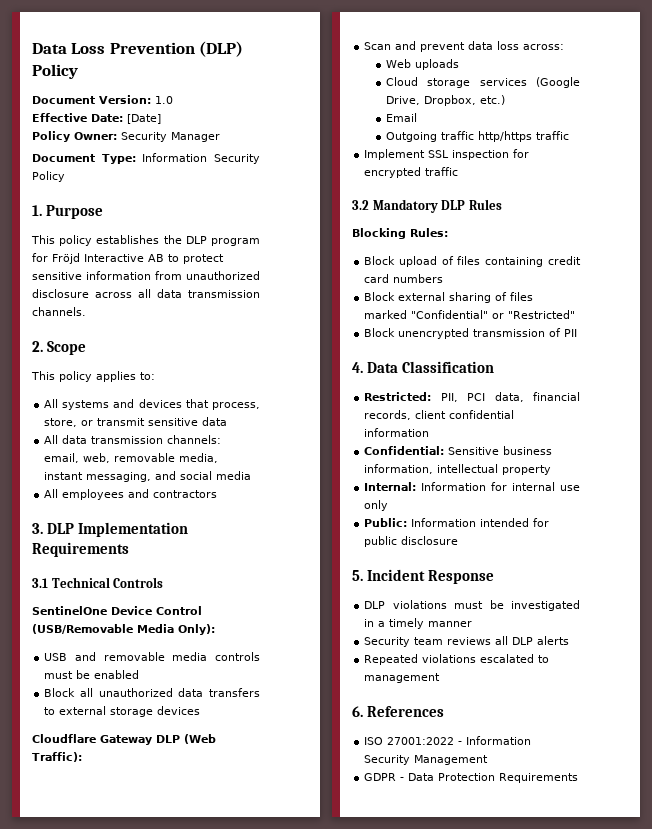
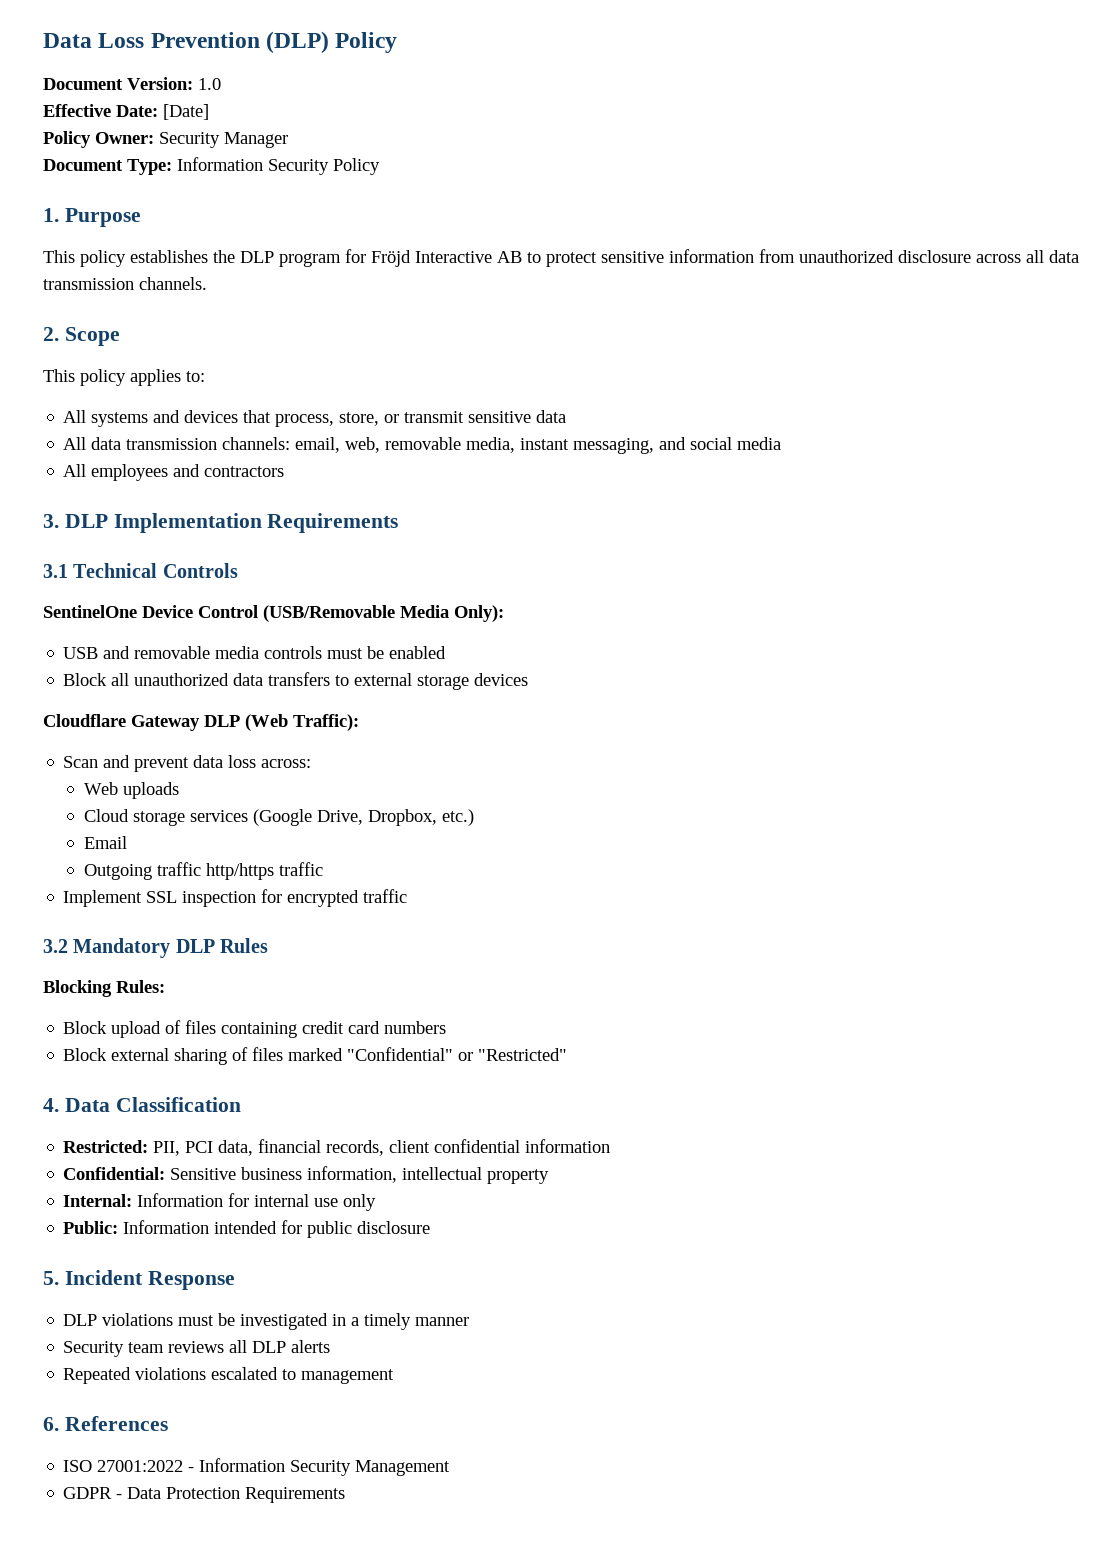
[364,328,578,339] // Block unencrypted transmission of PII -> (568, 1054) none

